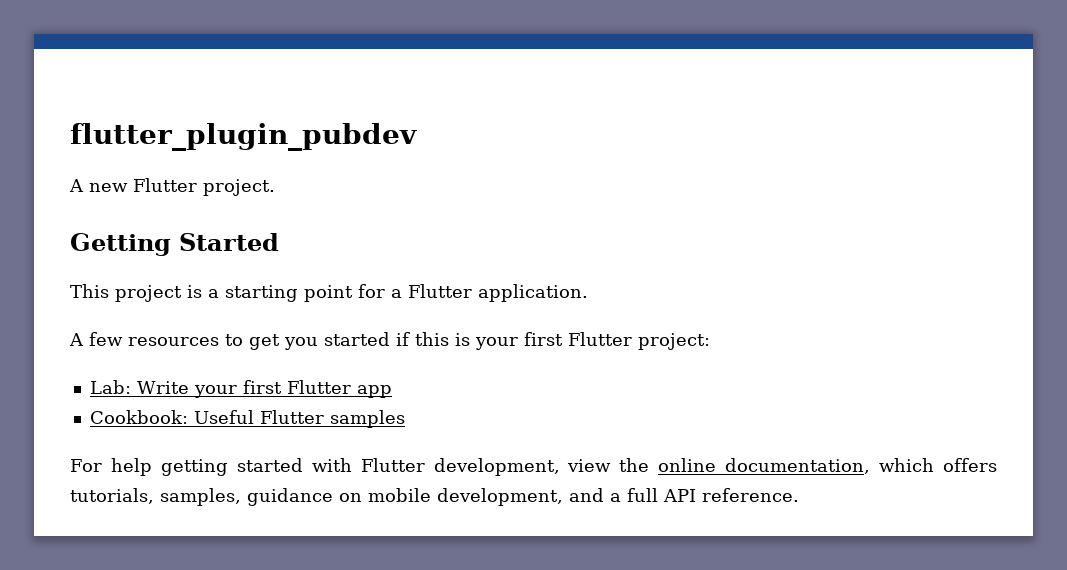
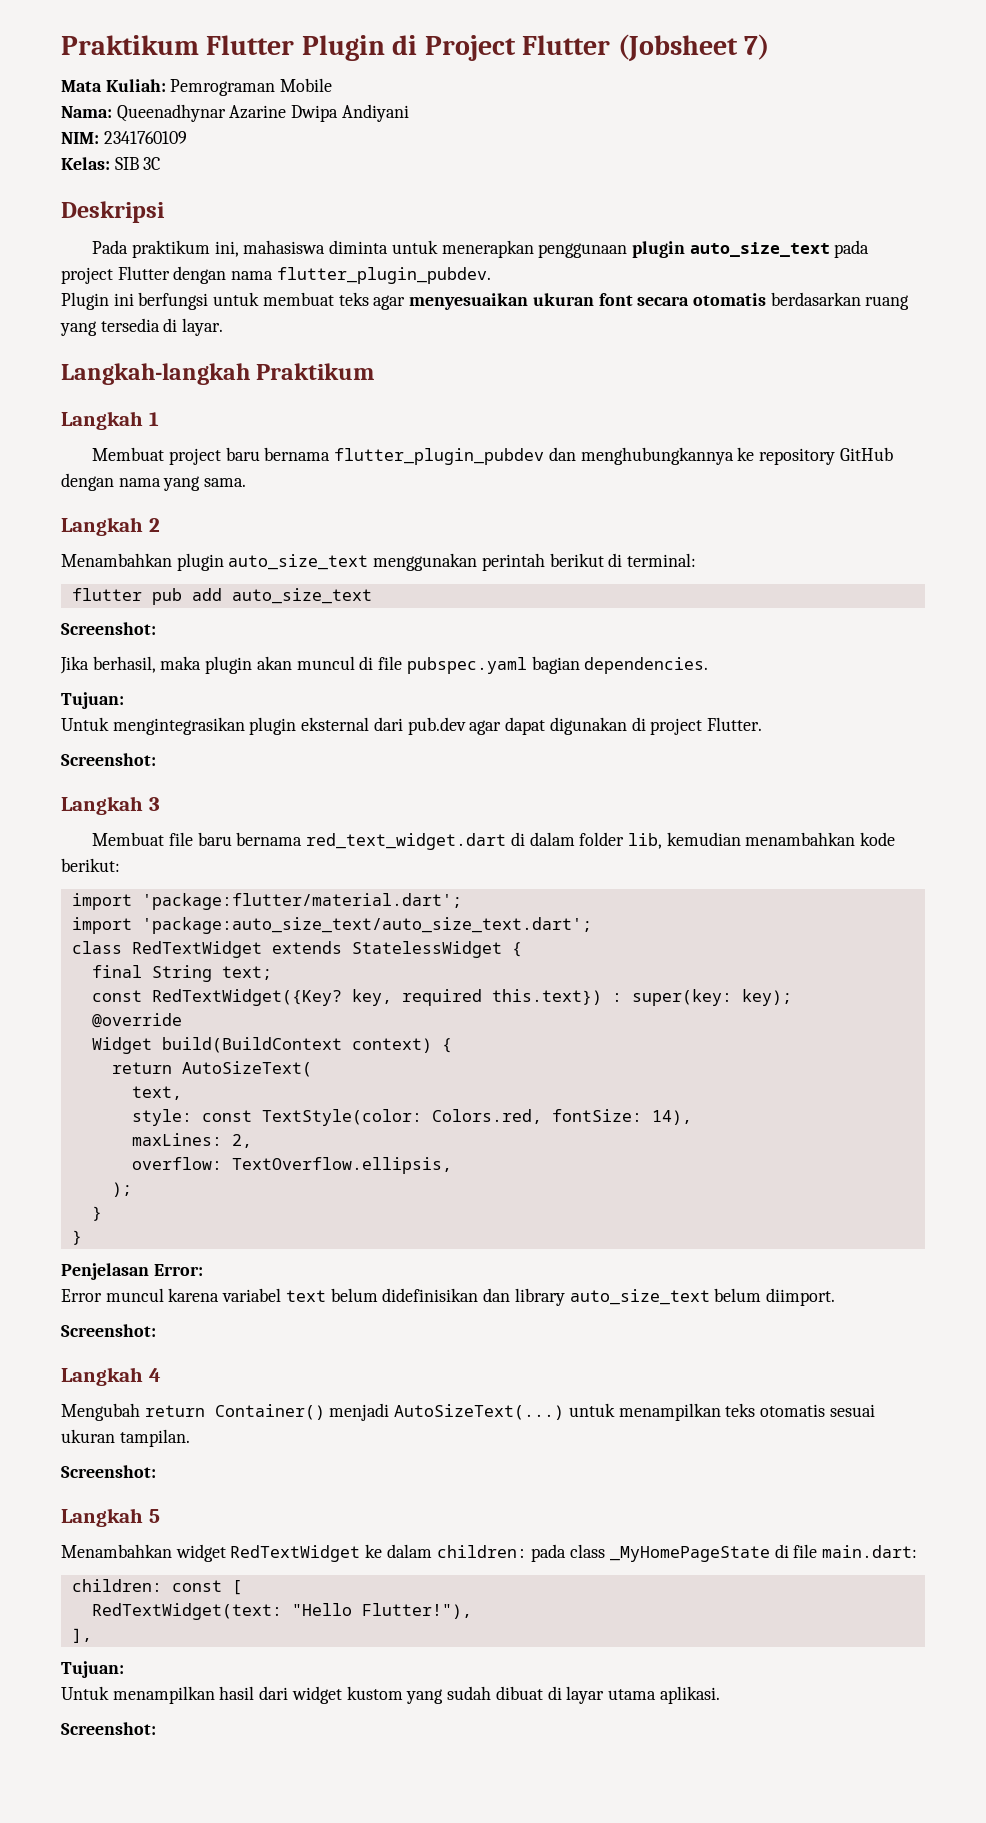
[70,123,417,151] [69,178,275,196] [70,233,279,256] [70,284,588,302] [69,332,710,350] [89,380,392,398] [89,410,405,428] [70,458,997,476] [70,488,799,506] flutter_plugin_pubdev // A new Flutter project. // Getting Started // This project is a starting point for a Flutter application. // A few resources to get you started if this is your first Flutter project: // Lab: Write your first Flutter app // Cookbook: Useful Flutter samples // For help getting started with Flutter development, view the online documentation, which offers tutorials, samples, guidance on mobile development, and a full API reference. -> [61,34,769,62] [61,78,333,96] [61,104,409,122] [61,131,187,144] [61,157,161,170] [61,201,165,223] [92,240,870,258] [61,266,491,284] [61,292,910,310] [60,318,224,336] [61,363,375,385] [61,411,159,430] [92,447,893,465] [61,473,247,491] [61,517,160,536] [61,553,697,571] [71,588,372,605] [61,622,156,635] [60,656,709,674] [61,692,124,709] [61,717,762,735] [61,753,156,766] [61,796,160,815] [92,832,896,850] [61,858,120,872] [71,893,462,910] [71,917,592,934] [71,941,522,958] [91,965,272,982] [91,989,792,1006] [91,1013,182,1028] [91,1037,452,1054] [111,1061,312,1077] [131,1086,182,1100] [131,1109,692,1126] [131,1133,252,1148] [131,1157,452,1174] [111,1182,132,1197] [91,1206,102,1221] [71,1230,82,1245] [61,1263,203,1280] [61,1288,835,1306] [61,1324,156,1337] [61,1367,161,1386] [61,1403,875,1421] [61,1429,190,1447] [61,1465,156,1478] [61,1508,160,1527] [61,1544,917,1562] [71,1579,242,1595] [91,1603,472,1620] [71,1628,92,1643] [61,1661,124,1678] [61,1686,720,1704] [61,1722,156,1735] Praktikum Flutter Plugin di Project Flutter (Jobsheet 7) // Mata Kuliah: Pemrograman Mobile // Nama: Queenadhynar Azarine Dwipa Andiyani // NIM: 2341760109 // Kelas: SIB 3C // Deskripsi // Pada praktikum ini, mahasiswa diminta untuk menerapkan penggunaan plugin auto_size_text pada project Flutter dengan nama flutter_plugin_pubdev. // Plugin ini berfungsi untuk membuat teks agar menyesuaikan ukuran font secara otomatis berdasarkan ruang yang tersedia di layar. // Langkah-langkah Praktikum // Langkah 1 // Membuat project baru bernama flutter_plugin_pubdev dan menghubungkannya ke repository GitHub dengan nama yang sama. // Langkah 2 // Menambahkan plugin auto_size_text menggunakan perintah berikut di terminal: // flutter pub add auto_size_text // Screenshot: // Jika berhasil, maka plugin akan muncul di file pubspec.yaml bagian dependencies. // Tujuan: // Untuk mengintegrasikan plugin eksternal dari pub.dev agar dapat digunakan di project Flutter. // Screenshot: // Langkah 3 // Membuat file baru bernama red_text_widget.dart di dalam folder lib, kemudian menambahkan kode berikut: // import 'package:flutter/material.dart'; // import 'package:auto_size_text/auto_size_text.dart'; // class RedTextWidget extends StatelessWidget { // final String text; // const RedTextWidget({Key? key, required this.text}) : super(key: key); // @override // Widget build(BuildContext context) { // return AutoSizeText( // text, // style: const TextStyle(color: Colors.red, fontSize: 14), // maxLines: 2, // overflow: TextOverflow.ellipsis, // ); // } // } // Penjelasan Error: // Error muncul karena variabel text belum didefinisikan dan library auto_size_text belum diimport. // Screenshot: // Langkah 4 // Mengubah return Container() menjadi AutoSizeText(...) untuk menampilkan teks otomatis sesuai ukuran tampilan. // Screenshot: // Langkah 5 // Menambahkan widget RedTextWidget ke dalam children: pada class _MyHomePageState di file main.dart: // children: const [ // RedTextWidget(text: "Hello Flutter!"), // ], // Tujuan: // Untuk menampilkan hasil dari widget kustom yang sudah dibuat di layar utama aplikasi. // Screenshot:

